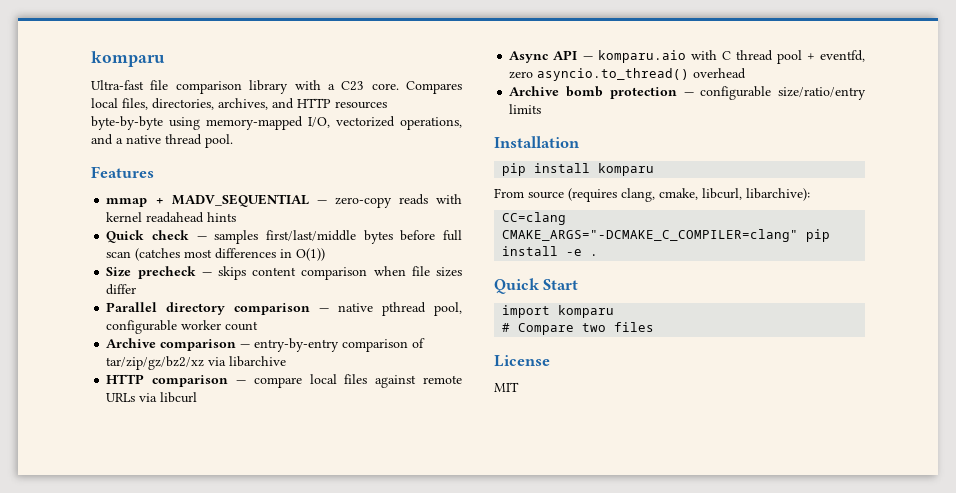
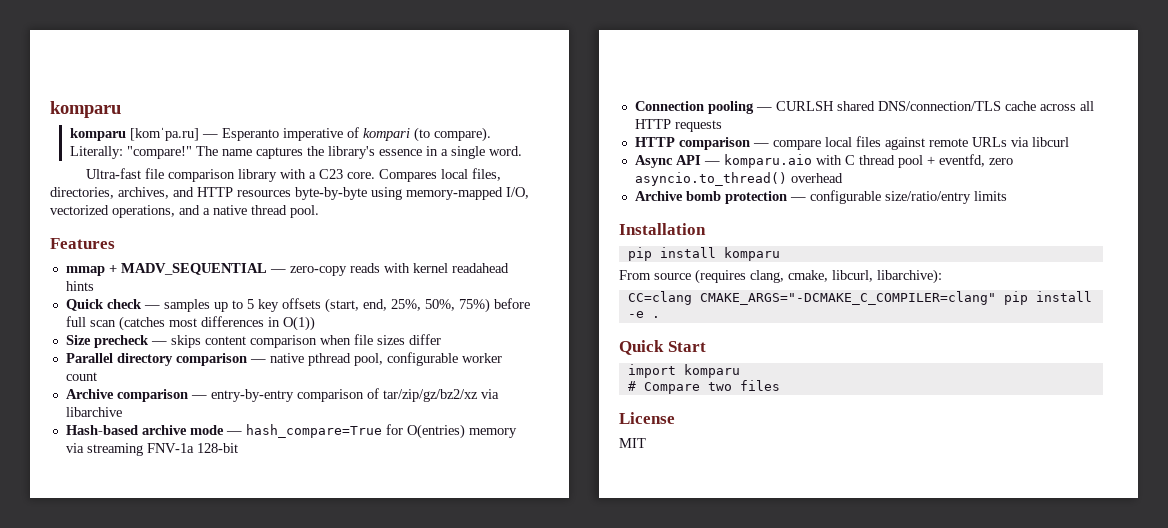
[91,51,165,67] komparu -> [50,101,121,118] [69,127,491,142] [69,146,522,159] komparu // komparu [komˈpa.ru] — Esperanto imperative of kompari (to compare). Literally: "compare!" The name captures the library's essence in a single word.
[266,230,393,244] first/last/middle bytes -> [213,298,490,313] up to 5 key offsets (start, end, 25%, 50%, 75%)
(287, 361) none -> [65,424,517,439] [65,443,238,456] [634,101,1094,114] [634,119,722,132] // Hash-based archive mode — hash_compare=True for O(entries) memory via streaming FNV-1a 128-bit // Connection pooling — CURLSH shared DNS/connection/TLS cache across all HTTP requests

